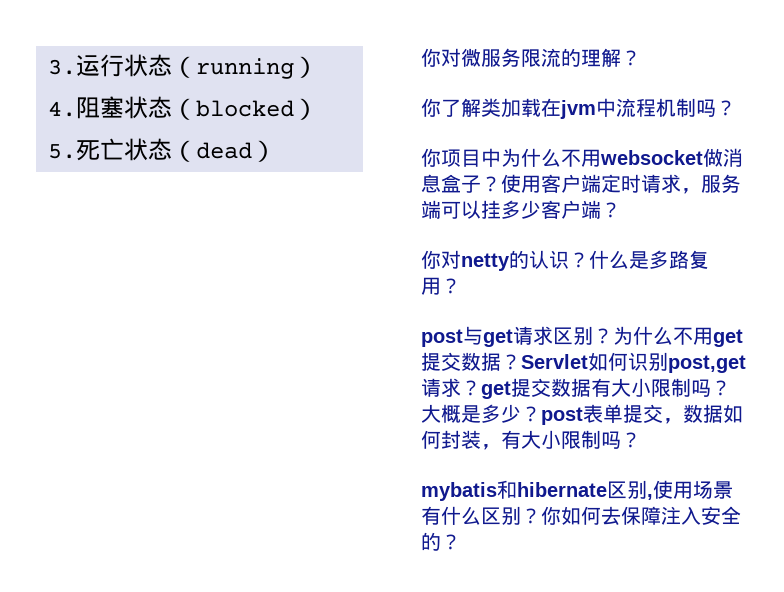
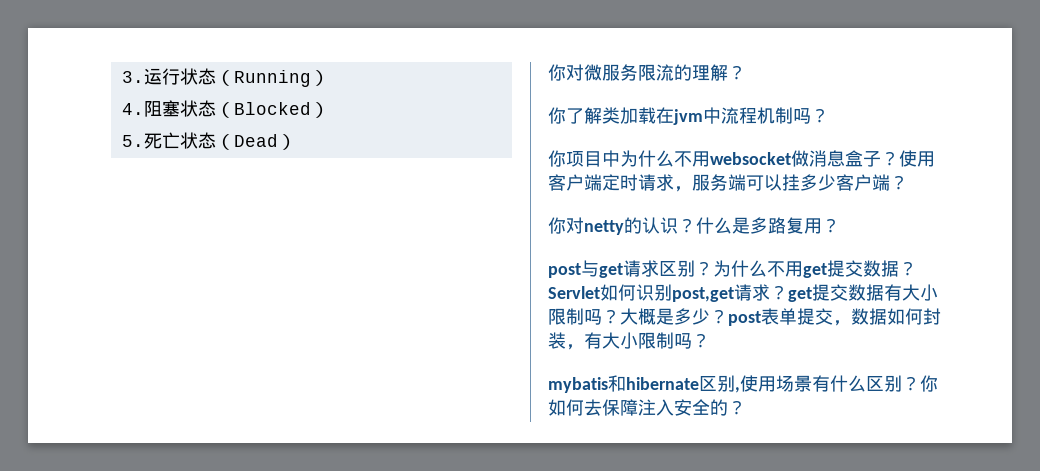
[196,58,295,79] running -> [233,70,311,87] Running
[196,100,295,117] blocked -> [233,102,311,115] Blocked
[196,142,253,159] dead -> [233,134,278,147] Dead

